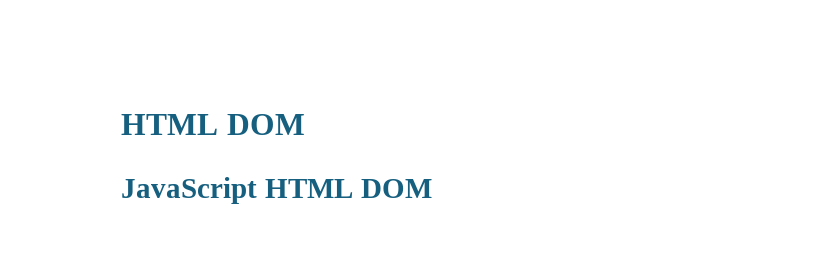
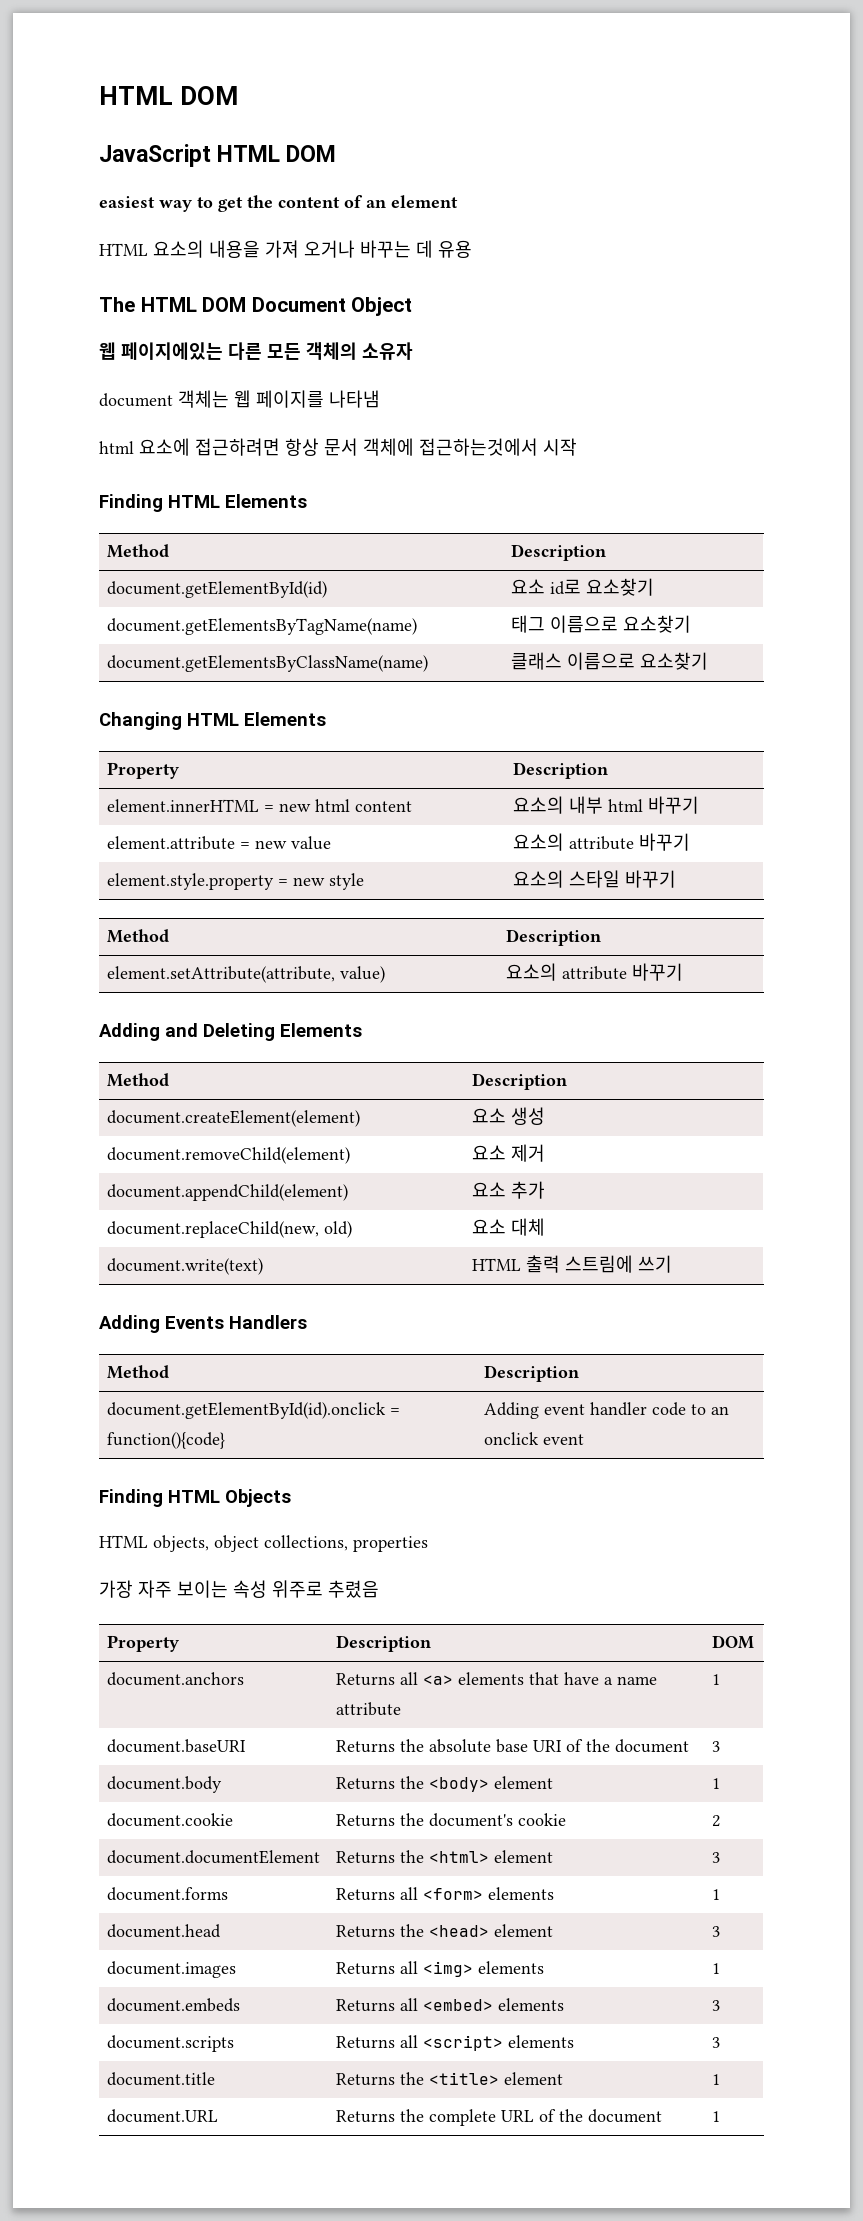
(432, 188) none -> [99,195,458,212] [99,240,472,258] [99,297,413,316] [99,342,413,360] [99,390,380,408] [99,438,577,456] [99,494,307,512] [106,544,169,558] [510,544,606,561] [106,581,327,598] [510,578,654,596] [106,618,417,635] [510,615,691,633] [106,655,428,672] [510,652,708,670] [99,712,326,730] [106,762,179,779] [512,762,608,779] [106,799,412,812] [512,796,699,814] [106,836,331,850] [512,833,690,851] [106,873,364,890] [512,870,676,888] [106,929,169,943] [505,929,601,946] [106,966,385,983] [505,963,683,981] [99,1023,362,1041] [106,1073,169,1087] [471,1073,567,1090] [106,1110,360,1127] [471,1107,545,1125] [106,1147,350,1164] [471,1144,545,1162] [106,1184,348,1201] [471,1181,545,1199] [106,1221,352,1238] [471,1218,545,1236] [106,1258,263,1275] [471,1255,672,1273] [99,1315,307,1333] [106,1365,169,1379] [483,1365,579,1382] [106,1402,400,1419] [106,1432,225,1449] [483,1402,729,1419] [483,1432,584,1445] [99,1489,291,1507] [99,1535,428,1552] [99,1580,379,1598] [106,1635,179,1652] [335,1635,431,1652] [711,1635,754,1649] [106,1672,244,1686] [335,1672,657,1686] [335,1702,401,1716] [711,1674,720,1685] [106,1739,246,1753] [335,1739,689,1753] [711,1741,720,1752] [106,1776,222,1793] [335,1776,553,1792] [711,1778,720,1789] [106,1813,233,1827] [335,1813,566,1827] [711,1815,720,1827] [106,1850,320,1864] [335,1850,553,1864] [711,1852,720,1863] [106,1887,228,1901] [335,1887,554,1901] [711,1889,720,1900] [106,1924,221,1938] [335,1924,553,1938] [711,1926,720,1937] [106,1961,236,1978] [335,1961,544,1977] [711,1963,720,1974] [106,1998,240,2012] [335,1998,564,2012] [711,2000,720,2011] [106,2035,234,2052] [335,2035,574,2051] [711,2037,720,2048] [106,2072,215,2086] [335,2072,563,2086] [711,2074,720,2085] [106,2109,218,2123] [335,2109,662,2126] [711,2111,720,2122] // easiest way to get the content of an element // HTML 요소의 내용을 가져 오거나 바꾸는 데 유용 // The HTML DOM Document Object // 웹 페이지에있는 다른 모든 객체의 소유자 // document 객체는 웹 페이지를 나타냄 // html 요소에 접근하려면 항상 문서 객체에 접근하는것에서 시작 // Finding HTML Elements // Method | Description // document.getElementById(id) | 요소 id로 요소찾기 // document.getElementsByTagName(name) | 태그 이름으로 요소찾기 // document.getElementsByClassName(name) | 클래스 이름으로 요소찾기 // Changing HTML Elements // Property | Description // element.innerHTML = new html content | 요소의 내부 html 바꾸기 // element.attribute = new value | 요소의 attribute 바꾸기 // element.style.property = new style | 요소의 스타일 바꾸기 // Method | Description // element.setAttribute(attribute, value) | 요소의 attribute 바꾸기 // Adding and Deleting Elements // Method | Description // document.createElement(element) | 요소 생성 // document.removeChild(element) | 요소 제거 // document.appendChild(element) | 요소 추가 // document.replaceChild(new, old) | 요소 대체 // document.write(text) | HTML 출력 스트림에 쓰기 // Adding Events Handlers // Method | Description // document.getElementById(id).onclick = function(){code} | Adding event handler code to an onclick event // Finding HTML Objects // HTML objects, object collections, properties // 가장 자주 보이는 속성 위주로 추렸음 // Property | Description | DOM // document.anchors | Returns all <a> elements that have a name attribute | 1 // document.baseURI | Returns the absolute base URI of the document | 3 // document.body | Returns the <body> element | 1 // document.cookie | Returns the document's cookie | 2 // document.documentElement | Returns the <html> element | 3 // document.forms | Returns all <form> elements | 1 // document.head | Returns the <head> element | 3 // document.images | Returns all <img> elements | 1 // document.embeds | Returns all <embed> elements | 3 // document.scripts | Returns all <script> elements | 3 // document.title | Returns the <title> element | 1 // document.URL | Returns the complete URL of the document | 1

